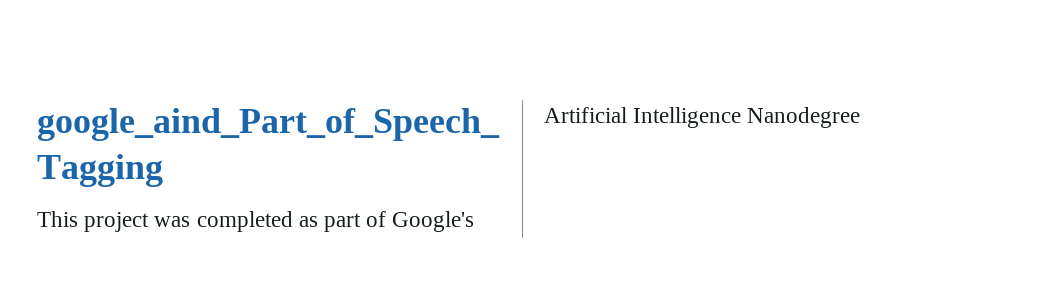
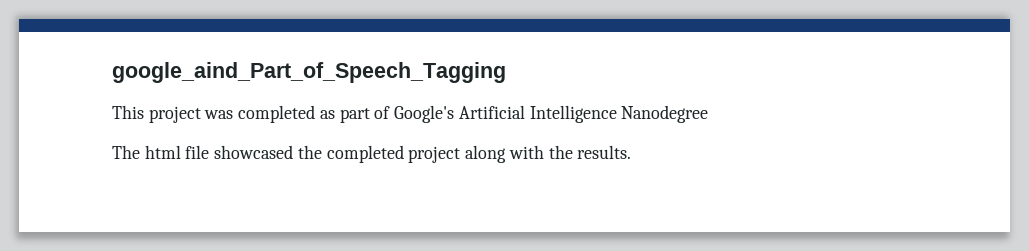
(861, 117) none -> [112,145,632,163] // The html file showcased the completed project along with the results.

